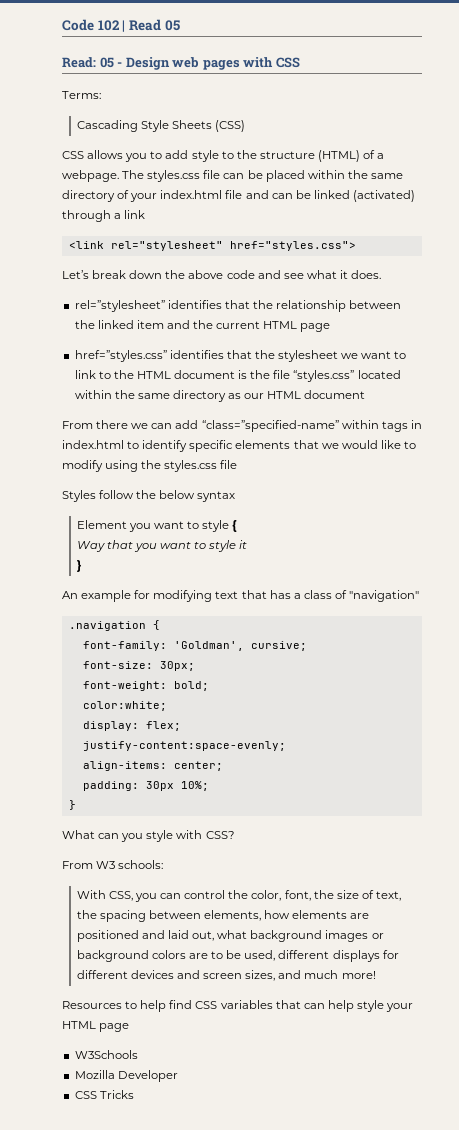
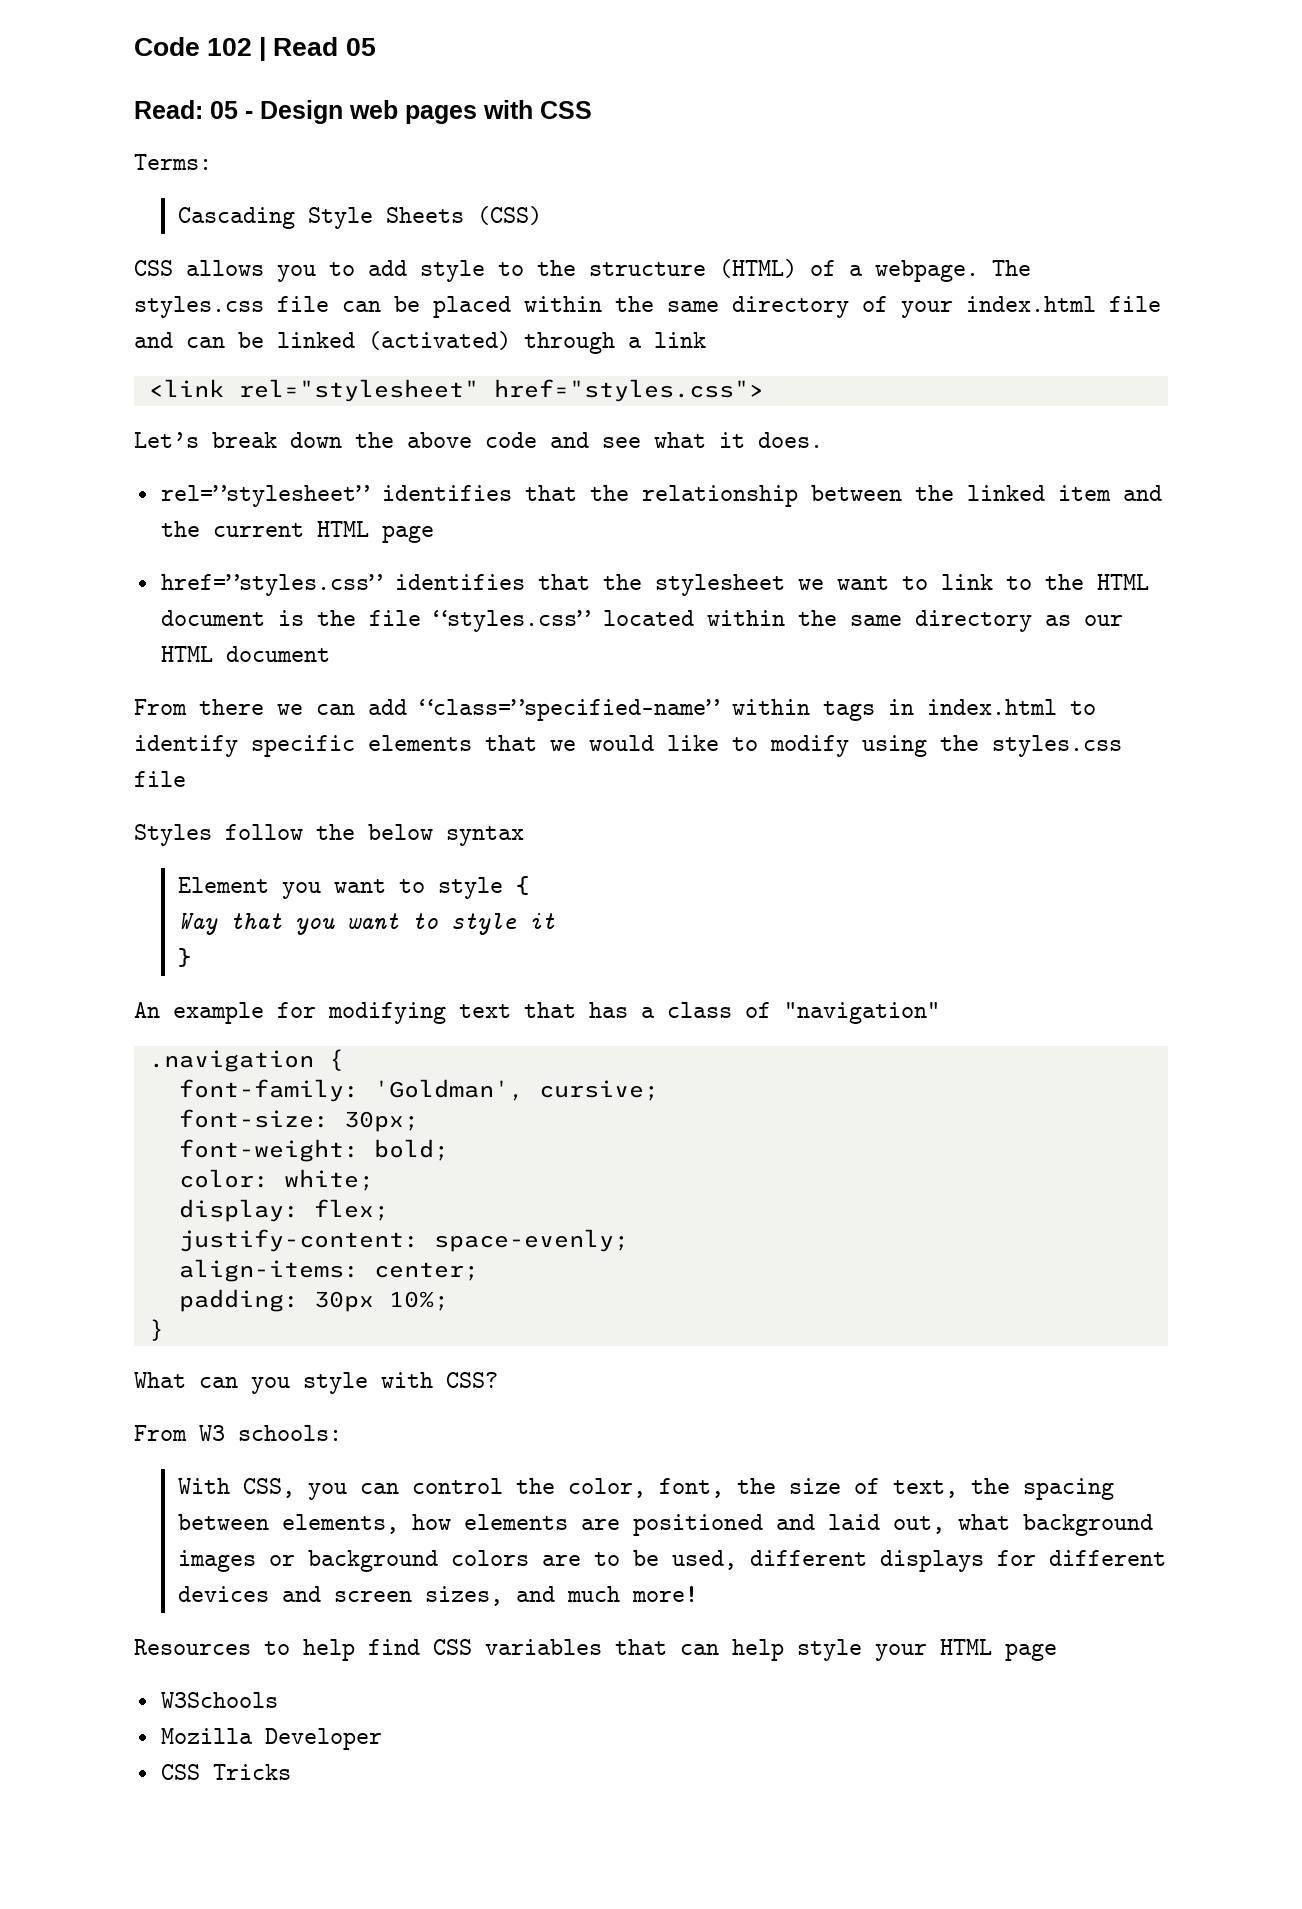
[82,701,167,711] color:white; -> [178,1169,374,1191] color: white;
[82,741,286,751] justify-content:space-evenly; -> [178,1229,629,1252] justify-content: space-evenly;

